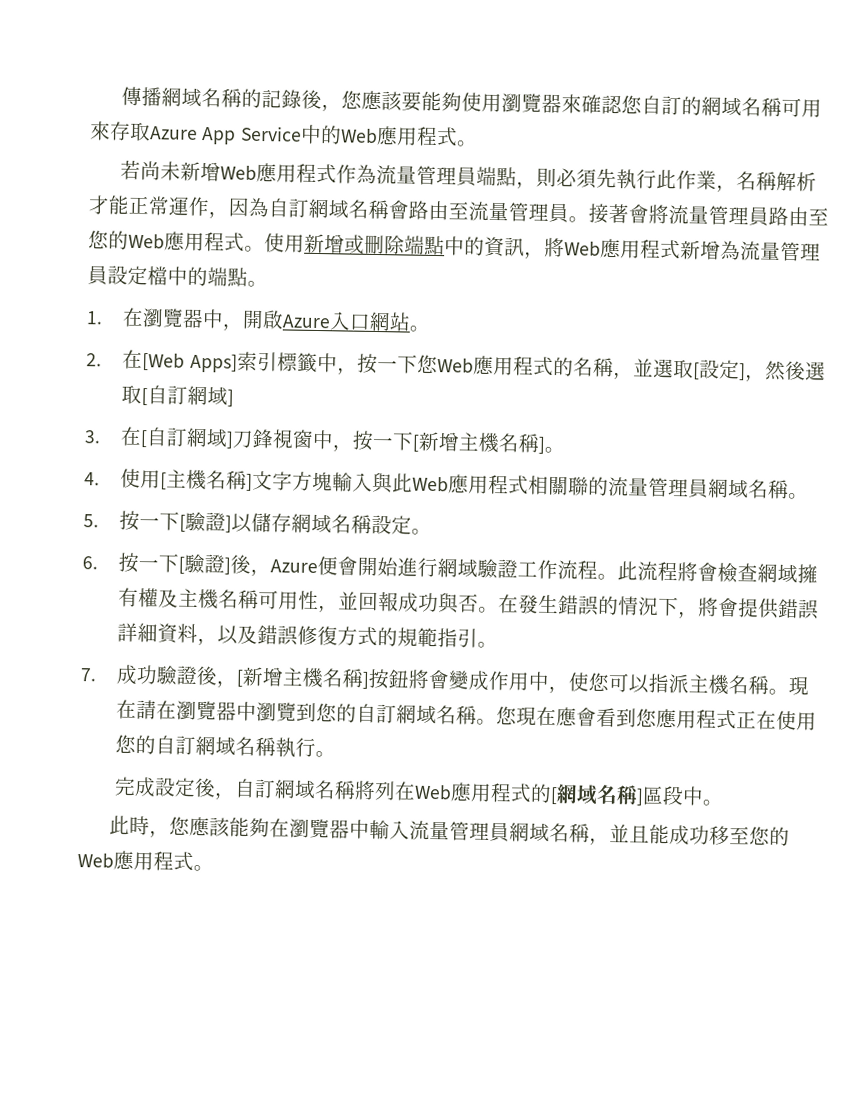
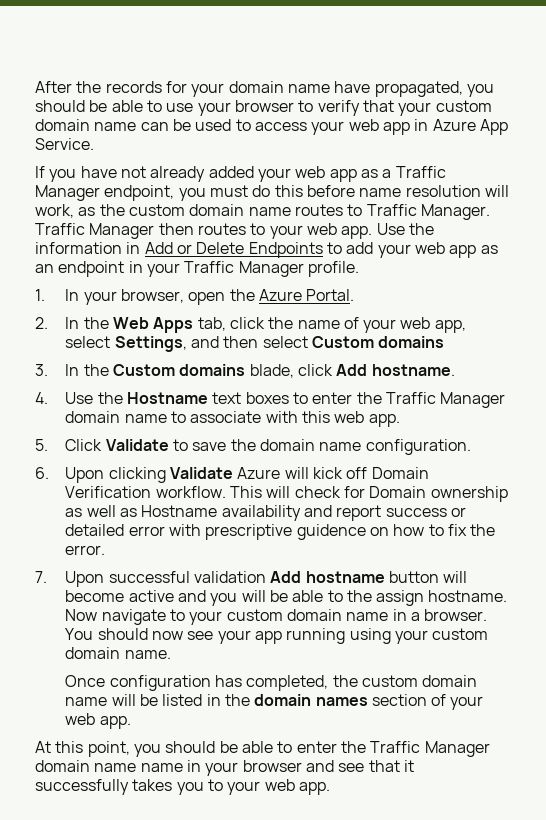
[121,86,823,118] [89,121,478,147] [120,160,818,193] [88,195,829,227] [88,230,821,262] [87,265,268,288] [86,307,431,332] [86,349,826,382] [121,384,235,407] [84,426,566,454] [84,468,810,500] [83,510,433,535] [82,552,819,584] [118,587,820,620] [117,622,499,649] [80,664,811,696] [116,699,818,731] [115,734,337,758] [114,776,724,806] [109,815,791,847] [77,850,214,872] 傳播網域名稱的記錄後，您應該要能夠使用瀏覽器來確認您自訂的網域名稱可用來存取Azure App Service中的Web應用程式。 // 若尚未新增Web應用程式作為流量管理員端點，則必須先執行此作業，名稱解析才能正常運作，因為自訂網域名稱會路由至流量管理員。接著會將流量管理員路由至您的Web應用程式。使用新增或刪除端點中的資訊，將Web應用程式新增為流量管理員設定檔中的端點。 // 1.在瀏覽器中，開啟Azure入口網站。 // 2.在[Web Apps]索引標籤中，按一下您Web應用程式的名稱，並選取[設定]，然後選取[自訂網域] // 3.在[自訂網域]刀鋒視窗中，按一下[新增主機名稱]。 // 4.使用[主機名稱]文字方塊輸入與此Web應用程式相關聯的流量管理員網域名稱。 // 5.按一下[驗證]以儲存網域名稱設定。 // 6.按一下[驗證]後，Azure便會開始進行網域驗證工作流程。此流程將會檢查網域擁有權及主機名稱可用性，並回報成功與否。在發生錯誤的情況下，將會提供錯誤詳細資料，以及錯誤修復方式的規範指引。 // 7.成功驗證後，[新增主機名稱]按鈕將會變成作用中，使您可以指派主機名稱。現在請在瀏覽器中瀏覽到您的自訂網域名稱。您現在應會看到您應用程式正在使用您的自訂網域名稱執行。 // 完成設定後，自訂網域名稱將列在Web應用程式的[網域名稱]區段中。 // 此時，您應該能夠在瀏覽器中輸入流量管理員網域名稱，並且能成功移至您的Web應用程式。 -> [35,81,494,97] [35,100,492,116] [35,119,508,135] [35,138,94,150] [35,166,446,182] [35,185,509,201] [35,204,490,220] [35,223,434,239] [35,242,498,258] [35,261,359,277] [35,289,355,305] [35,317,466,333] [65,336,445,352] [35,364,455,378] [35,392,506,408] [65,411,400,427] [35,439,471,455] [35,467,429,483] [65,486,508,502] [65,505,466,521] [65,524,496,540] [65,545,106,555] [35,571,468,587] [65,590,508,606] [65,609,488,625] [65,628,489,644] [65,647,171,659] [65,675,478,691] [65,694,484,710] [65,713,131,729] [35,741,490,757] [35,760,414,776] [35,779,330,795] After the records for your domain name have propagated, you should be able to use your browser to verify that your custom domain name can be used to access your web app in Azure App Service. // If you have not already added your web app as a Traffic Manager endpoint, you must do this before name resolution will work, as the custom domain name routes to Traffic Manager. Traffic Manager then routes to your web app. Use the information in Add or Delete Endpoints to add your web app as an endpoint in your Traffic Manager profile. // 1. In your browser, open the Azure Portal. // 2. In the Web Apps tab, click the name of your web app, select Settings, and then select Custom domains // 3. In the Custom domains blade, click Add hostname. // 4. Use the Hostname text boxes to enter the Traffic Manager domain name to associate with this web app. // 5. Click Validate to save the domain name configuration. // 6. Upon clicking Validate Azure will kick off Domain Verification workflow. This will check for Domain ownership as well as Hostname availability and report success or detailed error with prescriptive guidence on how to fix the error. // 7. Upon successful validation Add hostname button will become active and you will be able to the assign hostname. Now navigate to your custom domain name in a browser. You should now see your app running using your custom domain name. // Once configuration has completed, the custom domain name will be listed in the domain names section of your web app. // At this point, you should be able to enter the Traffic Manager domain name name in your browser and see that it successfully takes you to your web app.

